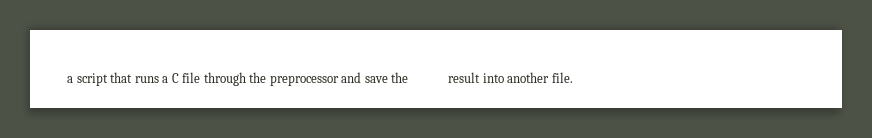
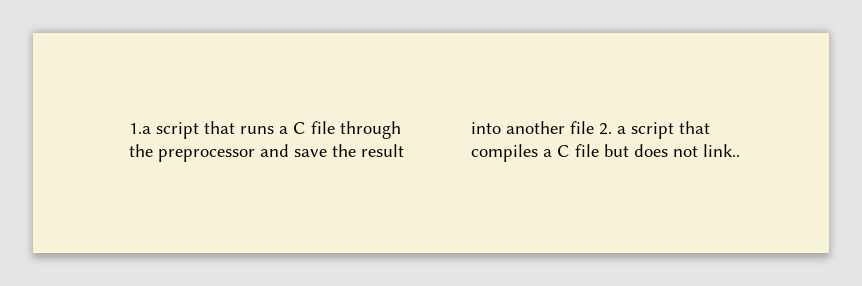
[67,76,73,83] a -> [129,123,151,134] 1.a
[551,72,573,83] file. -> [570,121,710,139] [471,144,740,162] file 2. a script that compiles a C file but does not link..

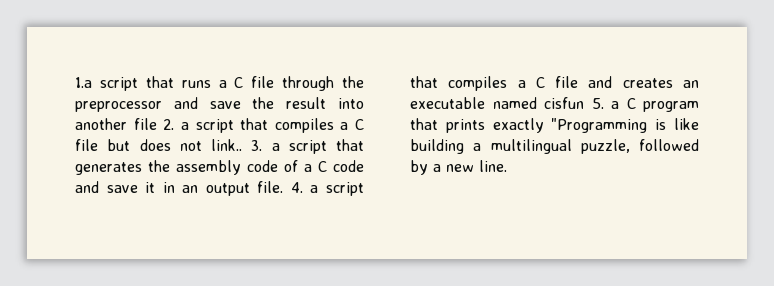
(740, 150) none -> [251,139,364,154] [75,160,364,175] [75,181,364,196] [410,76,699,91] [410,97,699,112] [410,118,699,133] [410,139,699,154] [410,160,507,175] 3. a script that generates the assembly code of a C code and save it in an output file. 4. a script that compiles a C file and creates an executable named cisfun 5. a C program that prints exactly "Programming is like building a multilingual puzzle, followed by a new line.

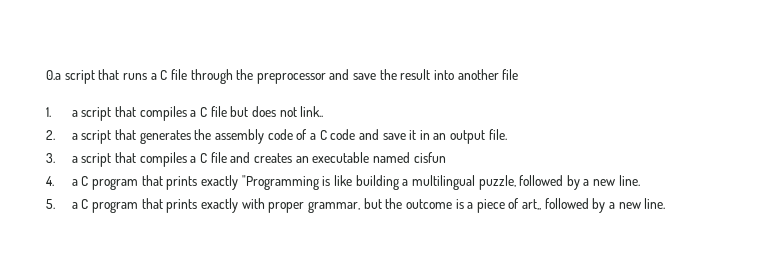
[75,77,92,88] 1.a -> [46,70,61,80] 0.a
[163,119,175,130] 2. -> [46,107,51,117] // 1.
[251,140,263,151] 3. -> [46,130,55,140] // 2.
[290,182,303,193] 4. -> [46,153,55,163] // 3.
[591,98,604,109] 5. -> [46,176,54,186] // 4.
(507, 166) none -> [46,198,666,213] // 5. a C program that prints exactly with proper grammar, but the outcome is a piece of art,, followed by a new line.

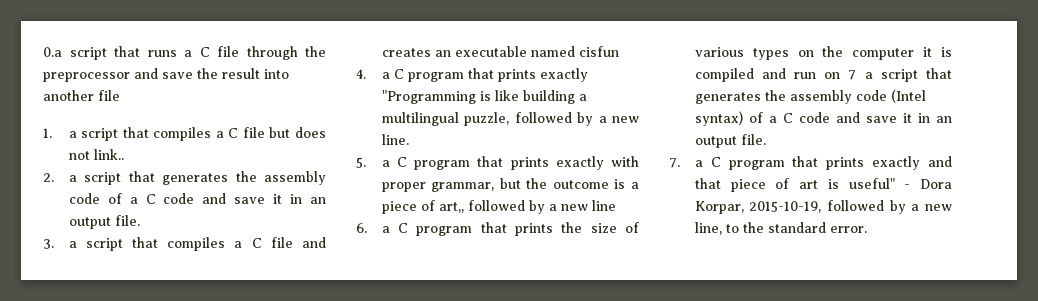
[644,198,666,209] line. -> [591,200,616,211] [356,222,639,236] [694,46,952,60] [694,68,952,82] [694,89,926,104] [694,111,952,126] [694,134,766,148] [669,156,952,170] [694,178,952,192] [694,200,952,214] [694,222,867,235] line // 6. a C program that prints the size of various types on the computer it is compiled and run on 7 a script that generates the assembly code (Intel syntax) of a C code and save it in an output file. // 7. a C program that prints exactly and that piece of art is useful" - Dora Korpar, 2015-10-19, followed by a new line, to the standard error.

